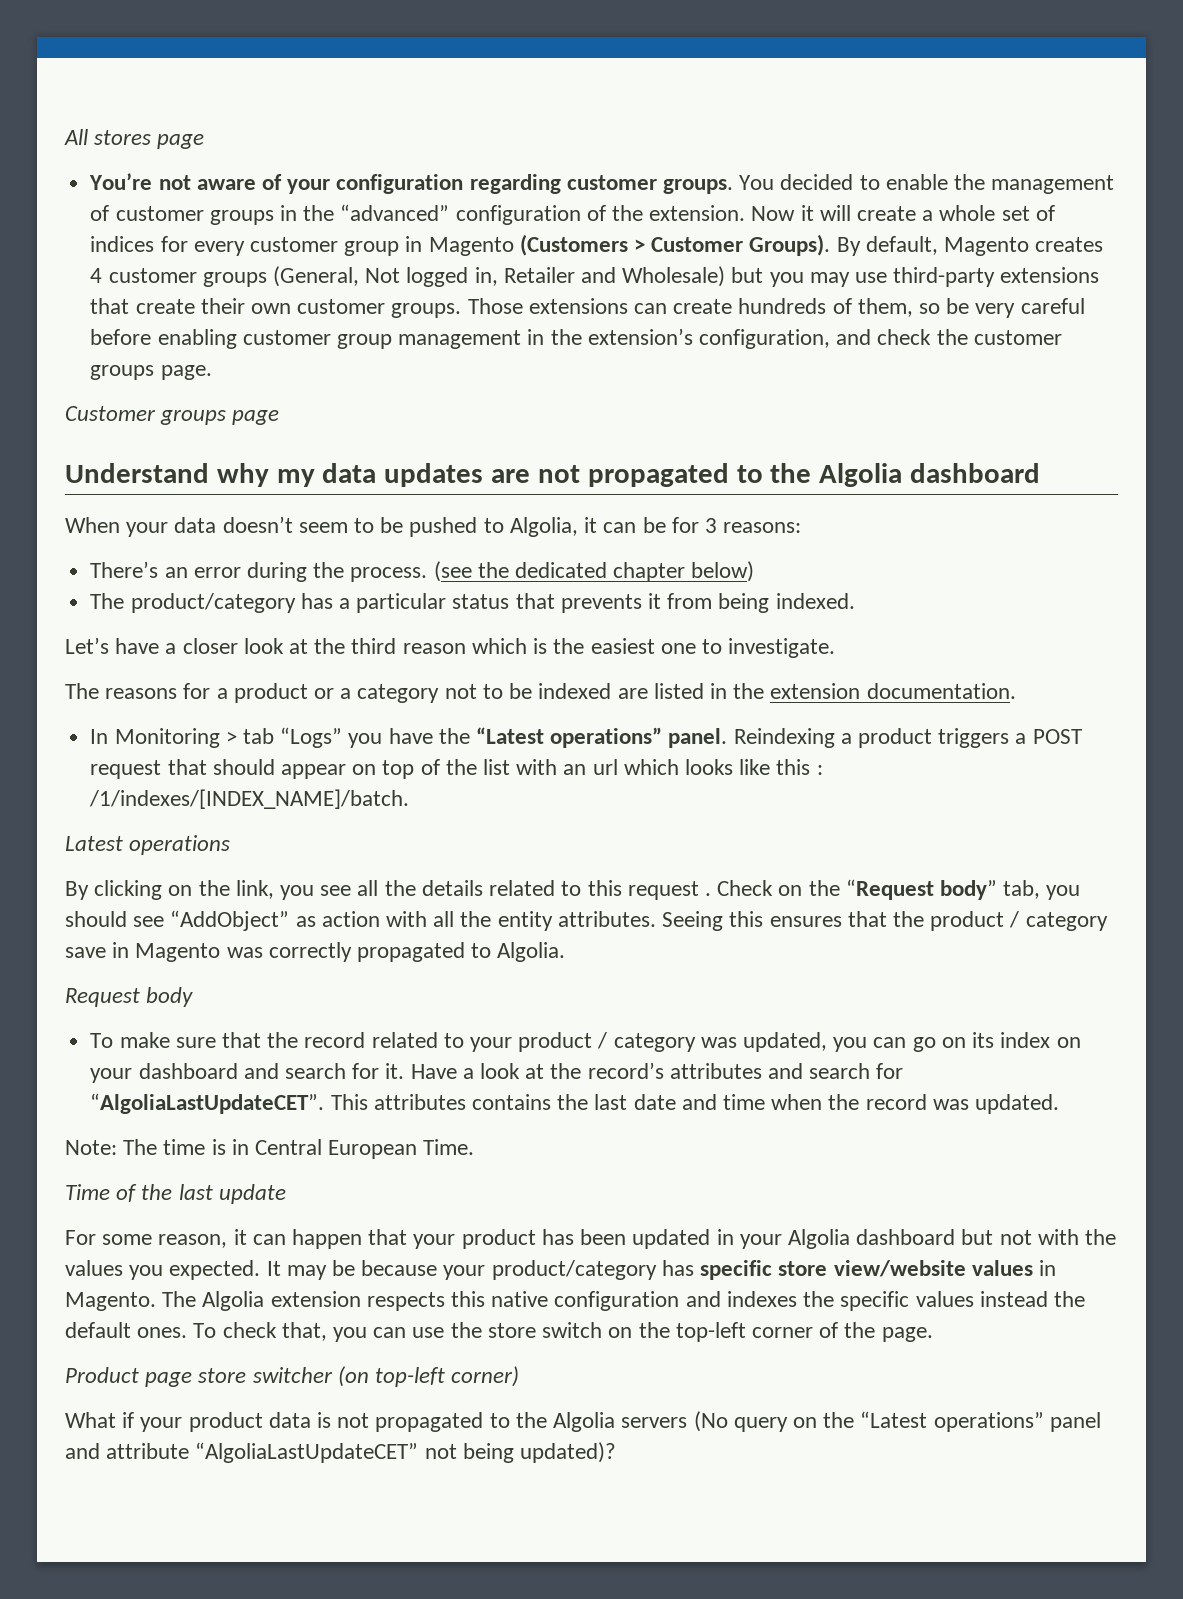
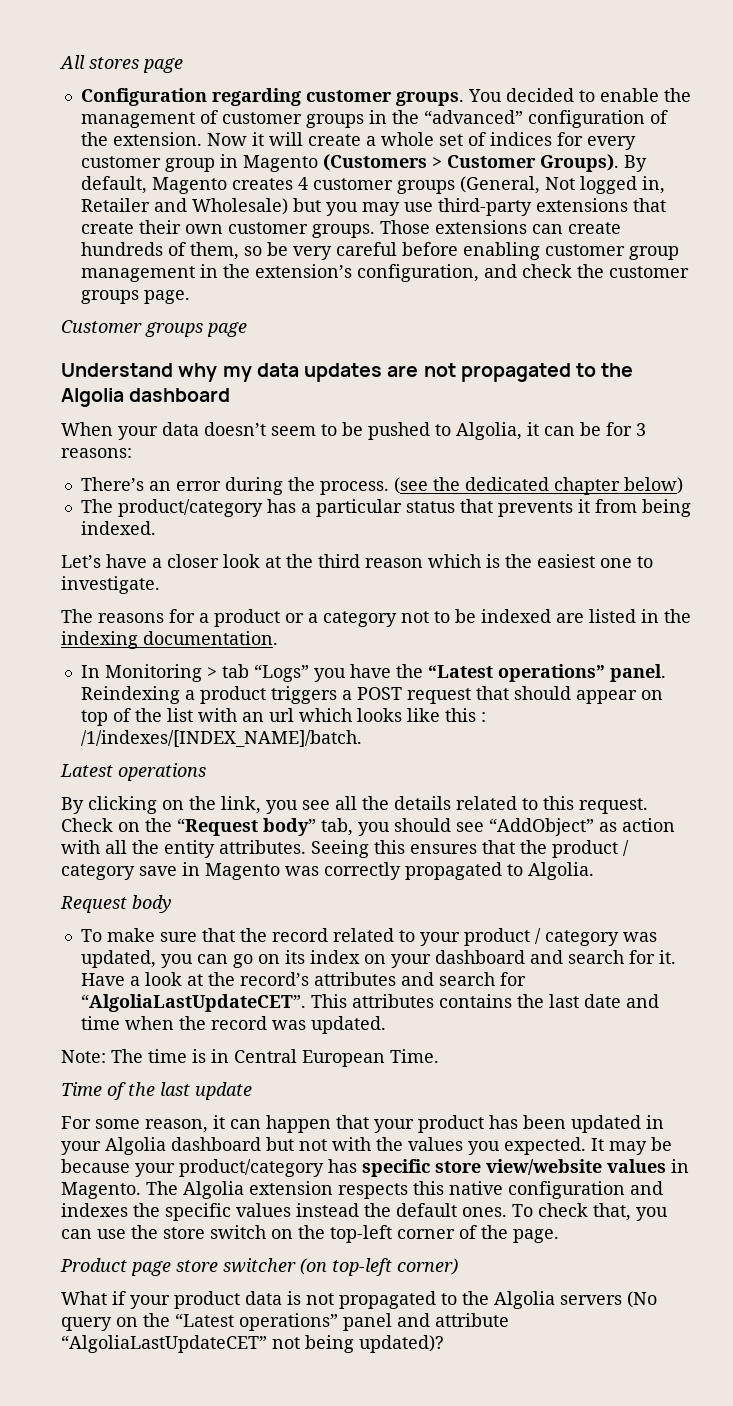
[89,173,464,194] You’re not aware of your configuration -> [80,88,207,106] Configuration
[770,683,861,699] extension -> [61,631,138,649] indexing
[627,881,711,900] request . -> [579,798,648,814] request.

